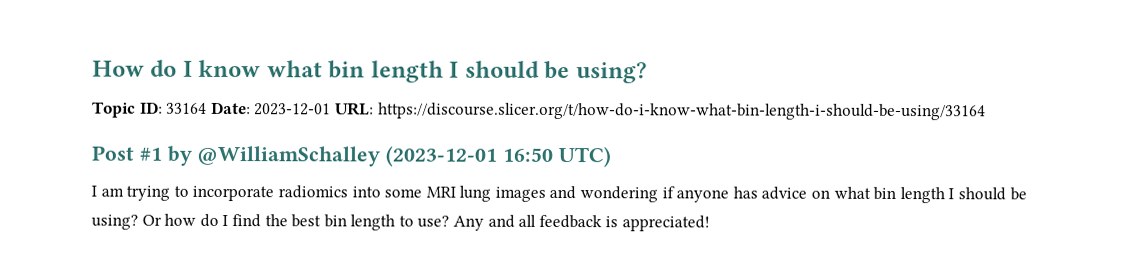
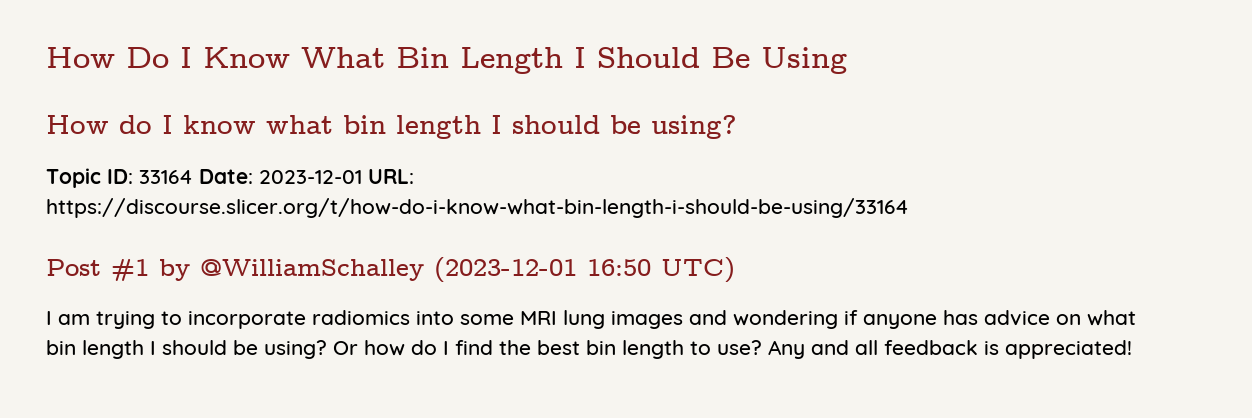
[92,60,145,77] How -> [46,47,847,74] [46,115,109,134] How Do I Know What Bin Length I Should Be Using // How

